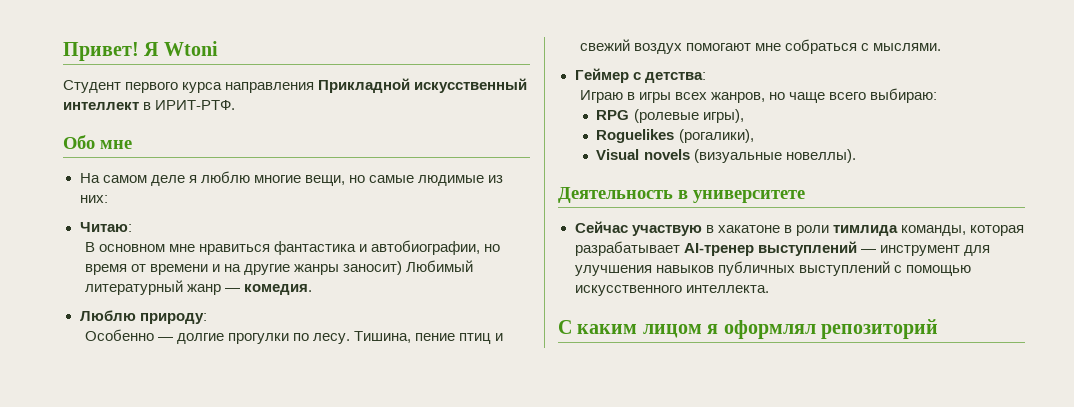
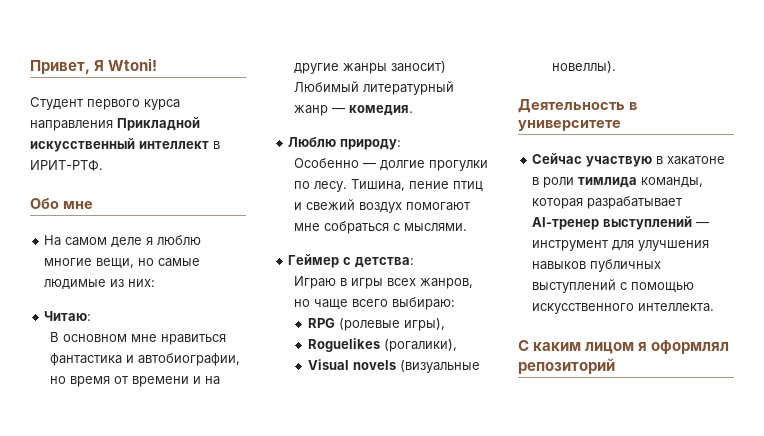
[63,41,218,61] Привет! Я Wtoni -> [30,58,158,74] Привет, Я Wtoni!

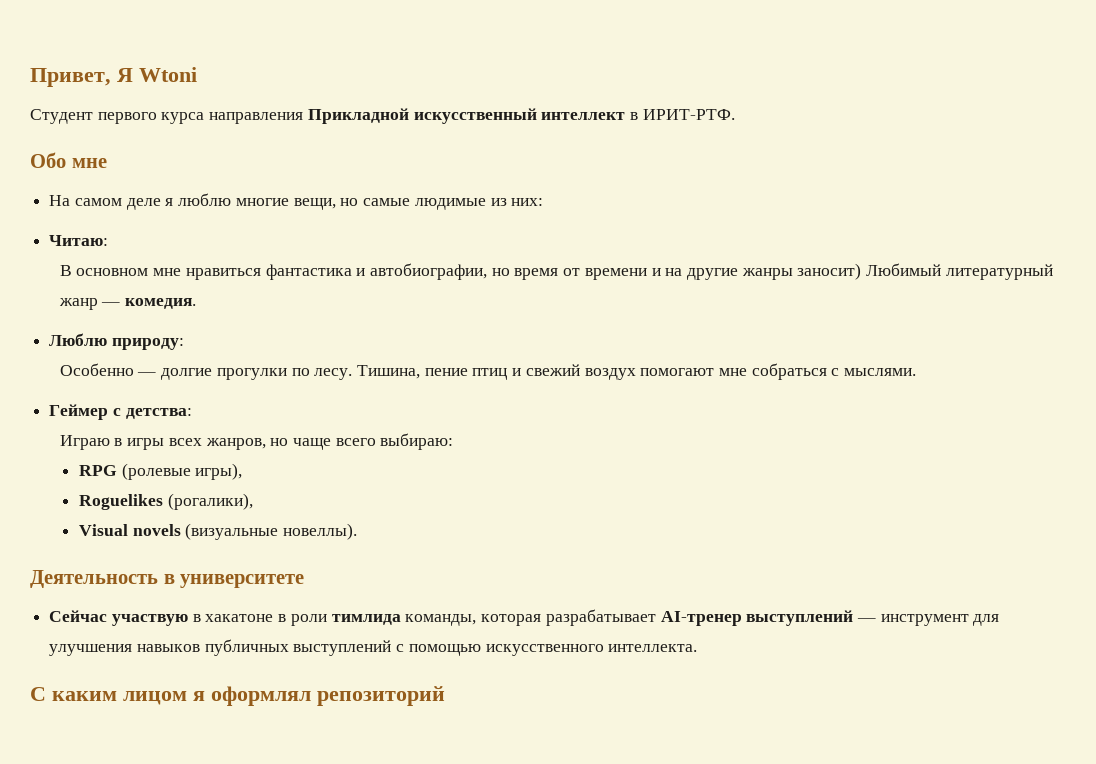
[108,58,158,71] Wtoni! -> [139,67,197,82] Wtoni

